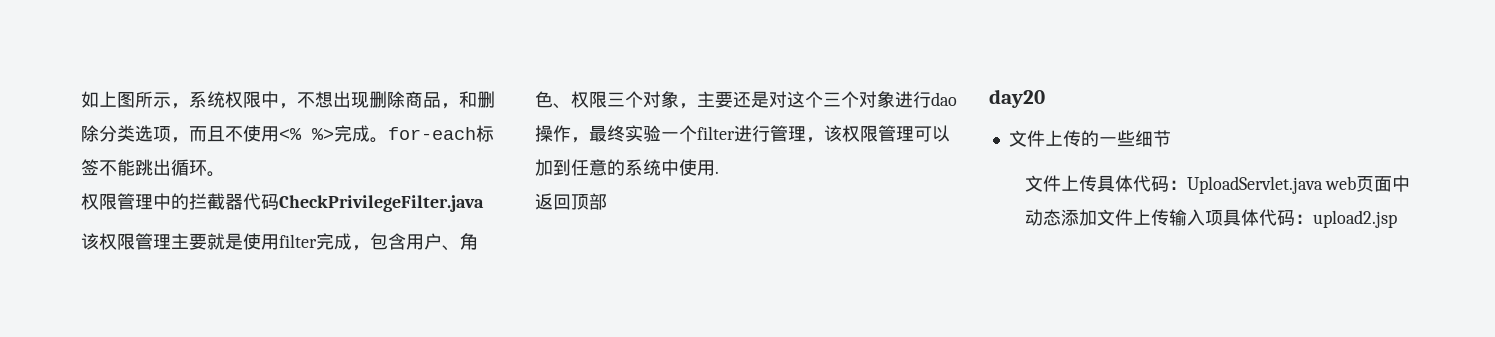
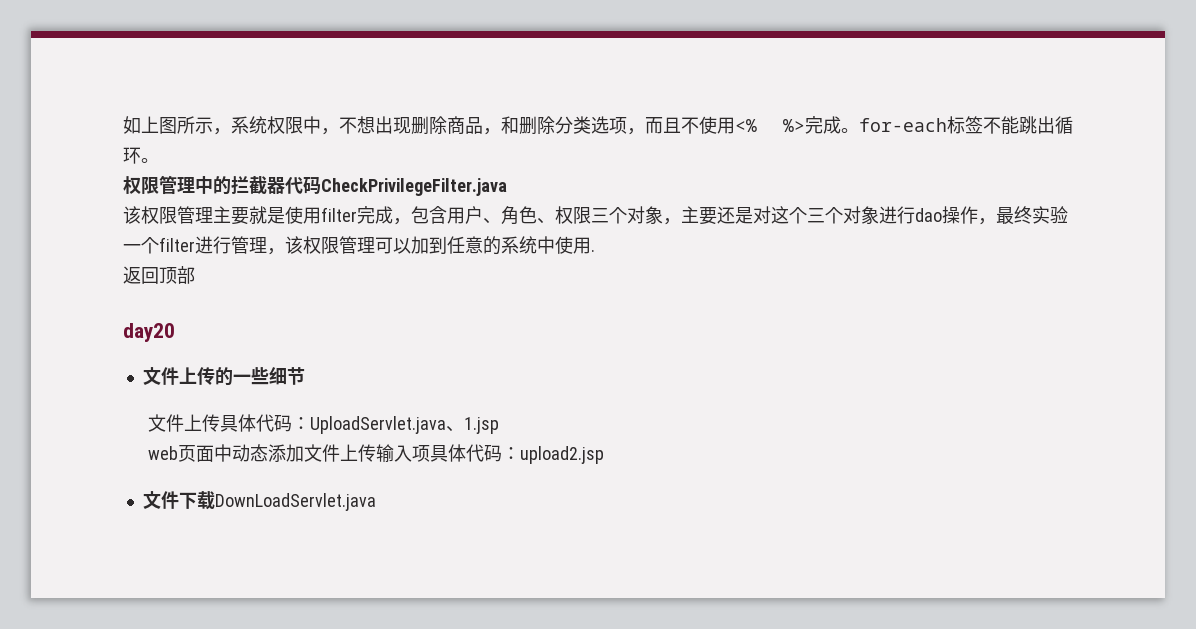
(1323, 185) none -> [446,417,500,434] 、1.jsp //
(1397, 219) none -> [142,491,376,511] // 文件下载DownLoadServlet.java

